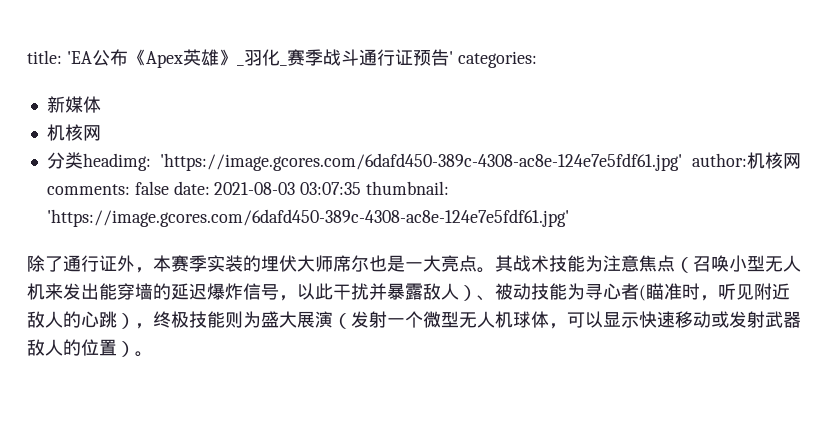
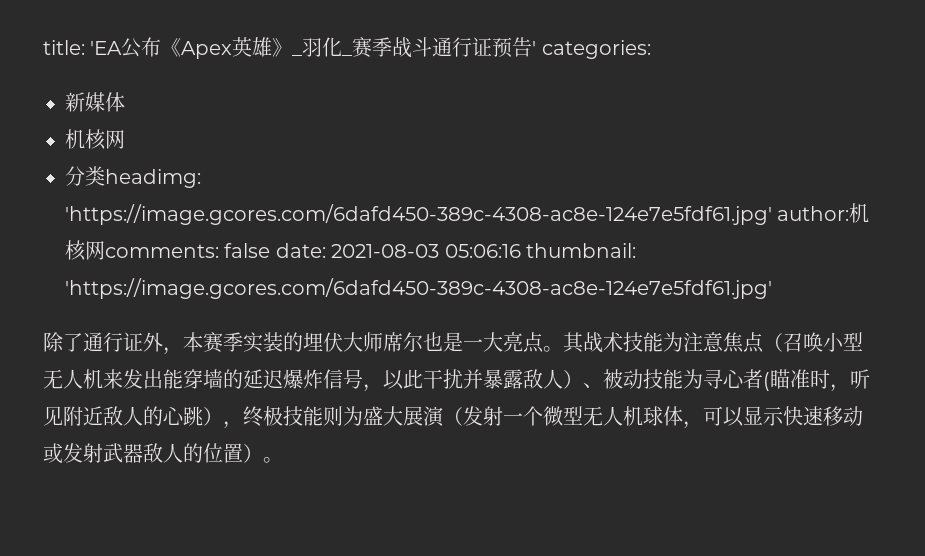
[300,182,362,195] 03:07:35 -> [444,244,521,258] 05:06:16

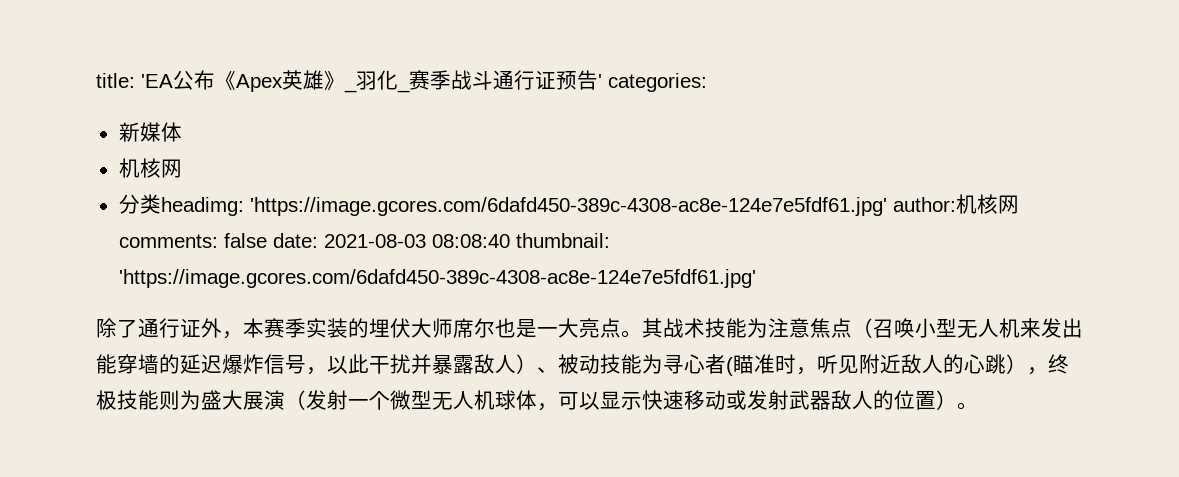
[444,244,521,258] 05:06:16 -> [431,234,510,248] 08:08:40

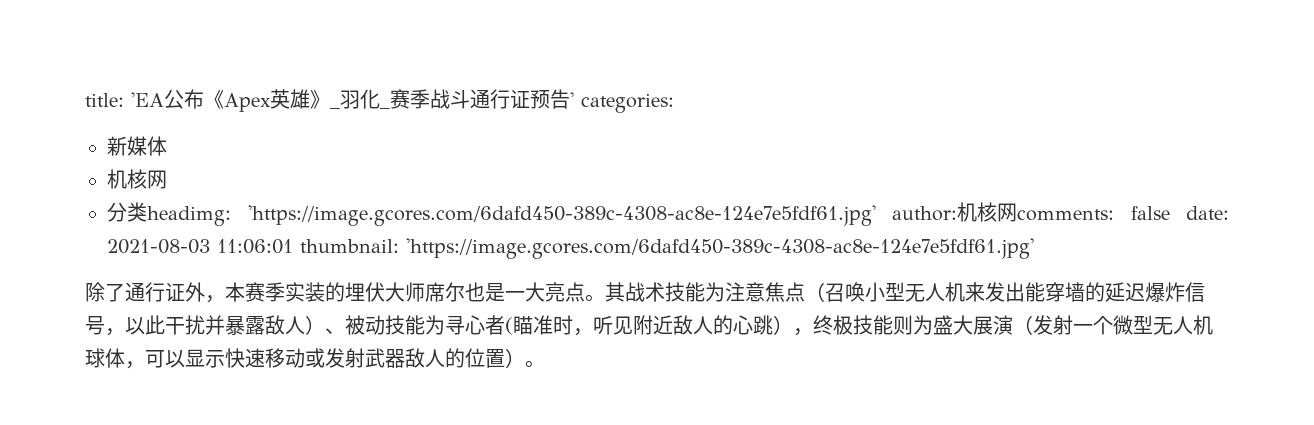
[431,234,510,248] 08:08:40 -> [217,239,293,254] 11:06:01

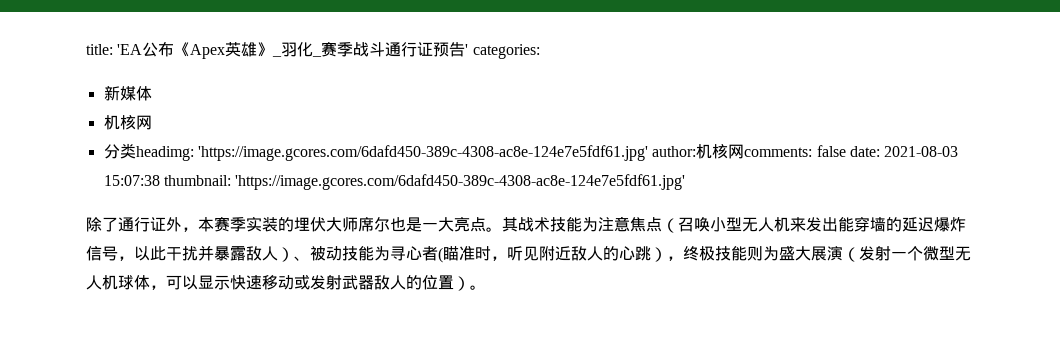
[217,239,293,254] 11:06:01 -> [103,175,160,186] 15:07:38

